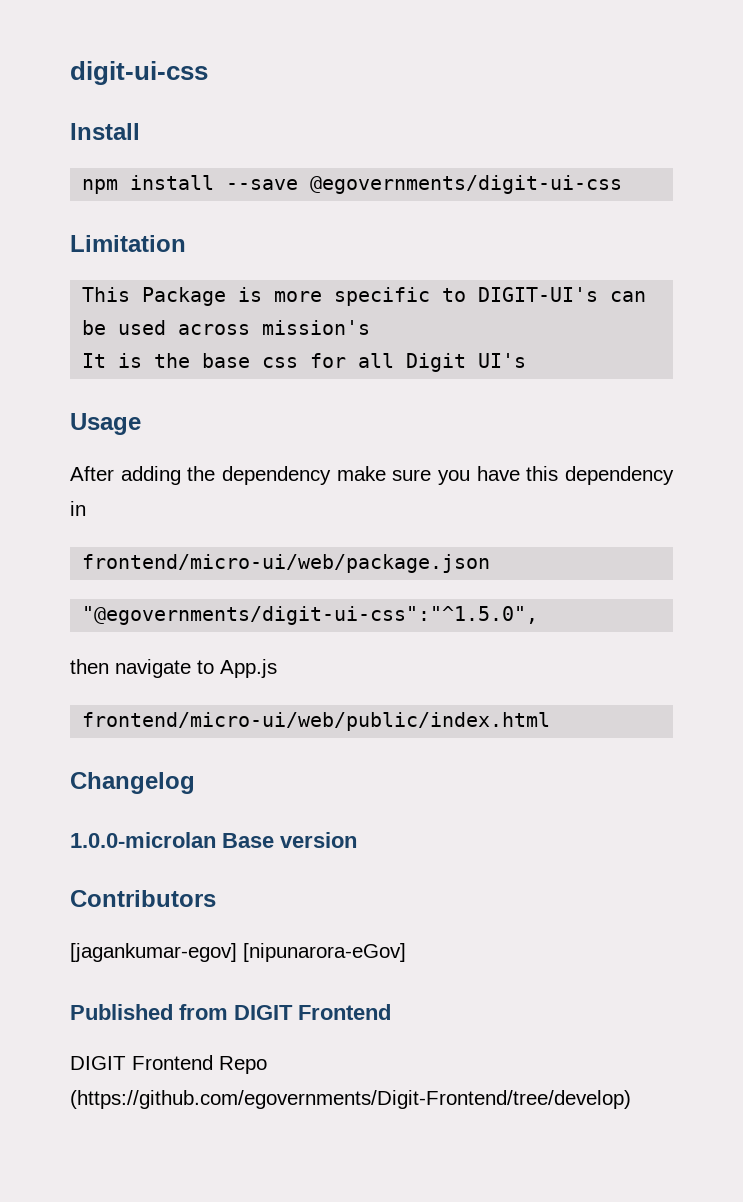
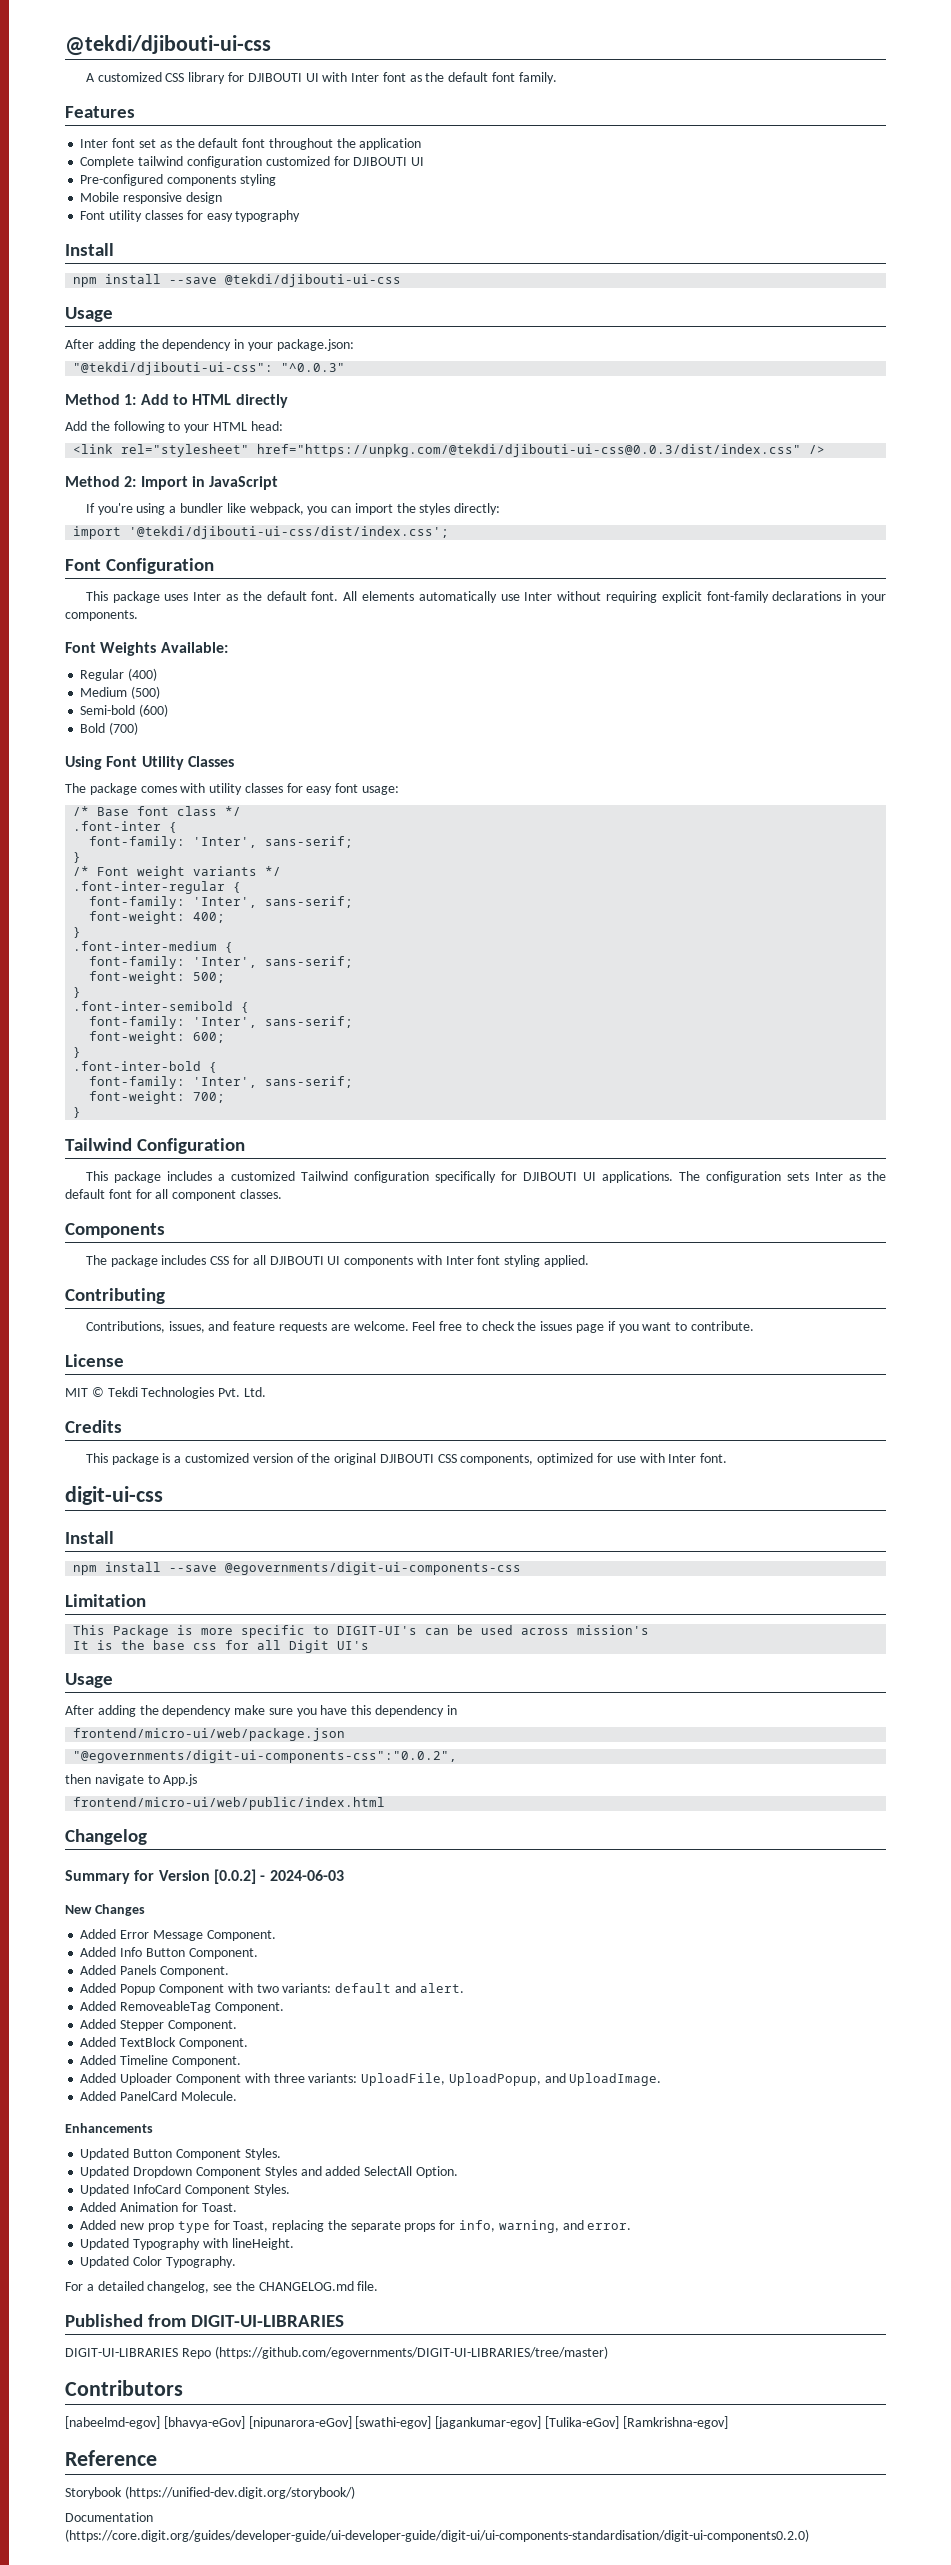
(70, 73) none -> [65,35,271,56] [85,72,557,84] [65,106,135,118] [80,138,422,150] [80,156,425,168] [80,174,276,186] [80,192,222,204] [80,210,301,222] [65,243,114,256] [73,274,402,287] [65,307,113,322] [65,339,354,351] [73,362,346,375] [65,394,288,408] [65,421,283,433] [73,444,826,457] [65,476,279,490] [85,503,501,515] [73,526,450,539] [65,558,215,574] [85,591,886,603] [65,610,138,621] [65,642,228,656] [80,668,158,681] [80,686,161,699] [80,704,169,717] [80,722,139,735] [65,756,234,770] [65,783,400,795] [73,806,242,816] [73,821,178,833] [89,836,354,849] [73,852,82,863] [73,866,282,879] [73,881,242,894] [89,896,354,909] [89,911,226,924] [73,927,82,938] [73,941,234,953] [89,956,354,969] [89,971,226,984] [73,987,82,998] [73,1001,250,1013] [89,1016,354,1029] [89,1031,226,1044] [73,1047,82,1058] [73,1061,218,1073] [89,1076,354,1089] [89,1091,226,1104] [73,1107,82,1118] [65,1138,246,1154] [85,1171,887,1183] [65,1189,282,1201] [65,1223,165,1238] [85,1255,590,1267] [65,1288,165,1304] [85,1321,754,1333] [65,1354,124,1367] [65,1387,266,1399] [65,1420,122,1433] [85,1453,728,1465] @tekdi/djibouti-ui-css // A customized CSS library for DJIBOUTI UI with Inter font as the default font family. // Features // Inter font set as the default font throughout the application // Complete tailwind configuration customized for DJIBOUTI UI // Pre-configured components styling // Mobile responsive design // Font utility classes for easy typography // Install // npm install --save @tekdi/djibouti-ui-css // Usage // After adding the dependency in your package.json: // "@tekdi/djibouti-ui-css": "^0.0.3" // Method 1: Add to HTML directly // Add the following to your HTML head: // <link rel="stylesheet" href="https://unpkg.com/@tekdi/djibouti-ui-css@0.0.3/dist/index.css" /> // Method 2: Import in JavaScript // If you're using a bundler like webpack, you can import the styles directly: // import '@tekdi/djibouti-ui-css/dist/index.css'; // Font Configuration // This package uses Inter as the default font. All elements automatically use Inter without requiring explicit font-family declarations in your components. // Font Weights Available: // Regular (400) // Medium (500) // Semi-bold (600) // Bold (700) // Using Font Utility Classes // The package comes with utility classes for easy font usage: // /* Base font class */ // .font-inter { // font-family: 'Inter', sans-serif; // } // /* Font weight variants */ // .font-inter-regular { // font-family: 'Inter', sans-serif; // font-weight: 400; // } // .font-inter-medium { // font-family: 'Inter', sans-serif; // font-weight: 500; // } // .font-inter-semibold { // font-family: 'Inter', sans-serif; // font-weight: 600; // } // .font-inter-bold { // font-family: 'Inter', sans-serif; // font-weight: 700; // } // Tailwind Configuration // This package includes a customized Tailwind configuration specifically for DJIBOUTI UI applications. The configuration sets Inter as the default font for all component classes. // Components // The package includes CSS for all DJIBOUTI UI components with Inter font styling applied. // Contributing // Contributions, issues, and feature requests are welcome. Feel free to check the issues page if you want to contribute. // License // MIT © Tekdi Technologies Pvt. Ltd. // Credits // This package is a customized version of the original DJIBOUTI CSS components, optimized for use with Inter font. //
[310,175,623,194] @egovernments/digit-ui-css -> [225,1562,522,1575] @egovernments/digit-ui-components-css
[82,606,539,625] "@egovernments/digit-ui-css":"^1.5.0", -> [73,1750,458,1763] "@egovernments/digit-ui-components-css":"0.0.2",
[70,832,357,848] [70,890,216,907] [70,943,406,962] [70,1004,391,1020] [70,1055,267,1074] [70,1090,631,1109] 1.0.0-microlan Base version // Contributors // [jagankumar-egov] [nipunarora-eGov] // Published from DIGIT Frontend // DIGIT Frontend Repo (https://github.com/egovernments/Digit-Frontend/tree/develop) -> [65,1869,344,1884] [65,1904,145,1916] [80,1929,276,1941] [80,1947,258,1959] [80,1965,229,1977] [80,1983,464,1995] [80,2001,284,2013] [80,2019,237,2031] [80,2037,248,2049] [80,2055,241,2067] [80,2073,662,2086] [80,2091,237,2101] [65,2123,153,2133] [80,2148,281,2160] [80,2166,458,2178] [80,2184,290,2196] [80,2202,237,2212] [80,2220,632,2233] [80,2238,294,2250] [80,2256,236,2268] [65,2281,379,2293] [65,2314,345,2327] [65,2346,608,2359] [65,2380,183,2396] [65,2416,728,2429] [65,2450,157,2466] [65,2486,355,2499] [65,2512,153,2522] [65,2529,809,2542] Summary for Version [0.0.2] - 2024-06-03 // New Changes // Added Error Message Component. // Added Info Button Component. // Added Panels Component. // Added Popup Component with two variants: default and alert. // Added RemoveableTag Component. // Added Stepper Component. // Added TextBlock Component. // Added Timeline Component. // Added Uploader Component with three variants: UploadFile, UploadPopup, and UploadImage. // Added PanelCard Molecule. // Enhancements // Updated Button Component Styles. // Updated Dropdown Component Styles and added SelectAll Option. // Updated InfoCard Component Styles. // Added Animation for Toast. // Added new prop type for Toast, replacing the separate props for info, warning, and error. // Updated Typography with lineHeight. // Updated Color Typography. // For a detailed changelog, see the CHANGELOG.md file. // Published from DIGIT-UI-LIBRARIES // DIGIT-UI-LIBRARIES Repo (https://github.com/egovernments/DIGIT-UI-LIBRARIES/tree/master) // Contributors // [nabeelmd-egov] [bhavya-eGov] [nipunarora-eGov] [swathi-egov] [jagankumar-egov] [Tulika-eGov] [Ramkrishna-egov] // Reference // Storybook (https://unified-dev.digit.org/storybook/) // Documentation (https://core.digit.org/guides/developer-guide/ui-developer-guide/digit-ui/ui-components-standardisation/digit-ui-components0.2.0)

